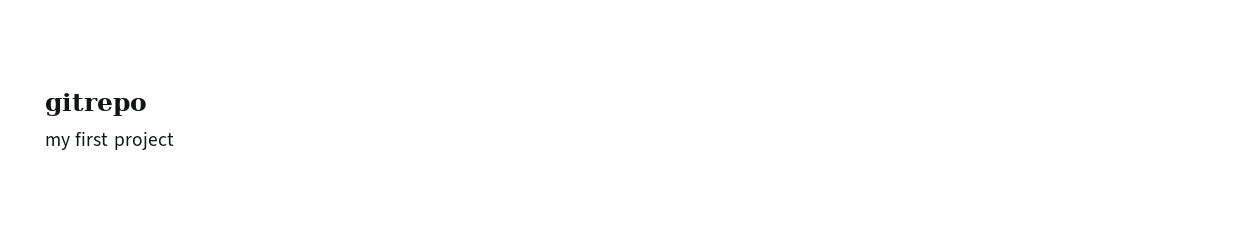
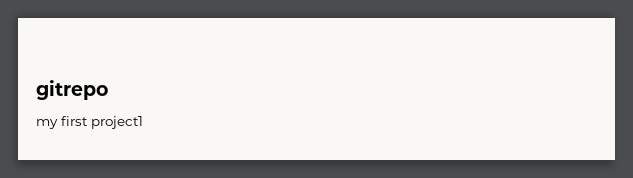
[113,131,174,150] project -> [91,116,143,129] project1

